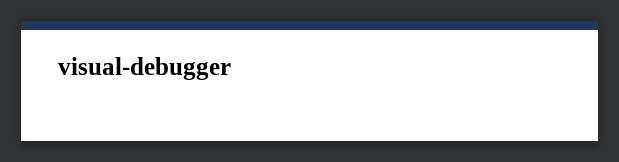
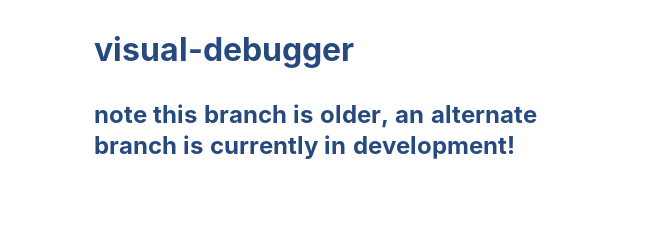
(231, 68) none -> [94,104,537,128] [94,135,515,159] // note this branch is older, an alternate branch is currently in development!

